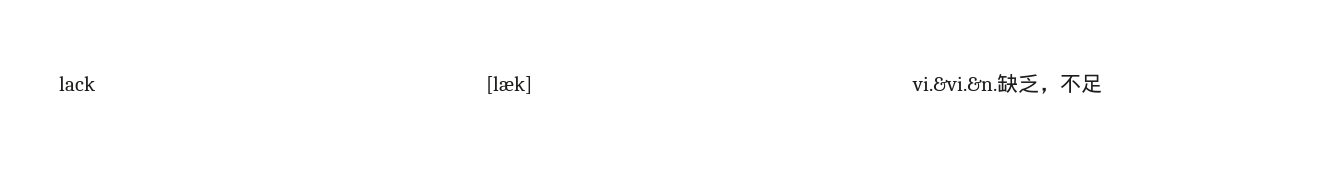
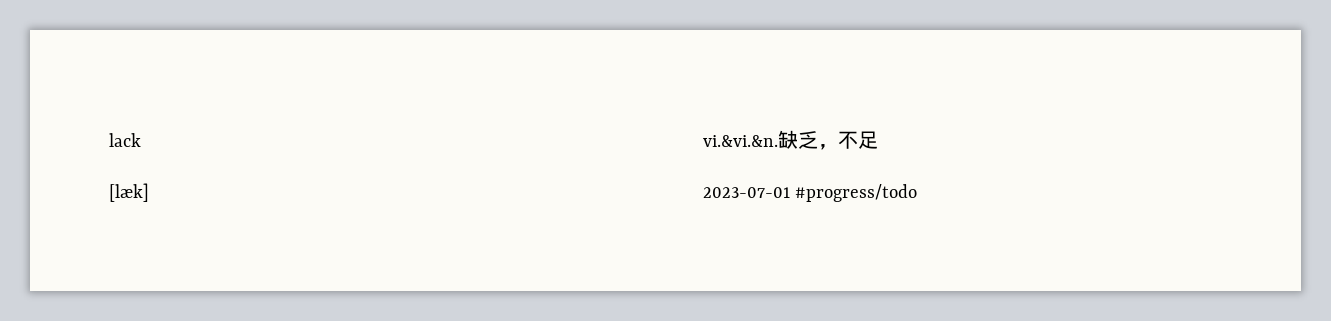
(1102, 83) none -> [703,184,918,202] // 2023-07-01 #progress/todo

